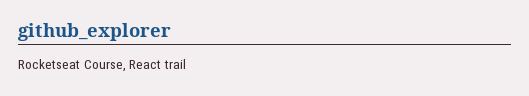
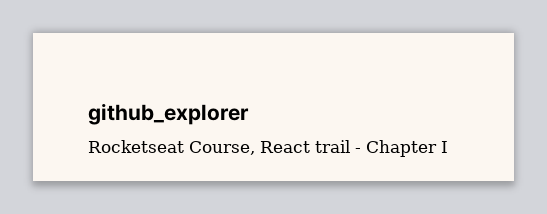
(186, 64) none -> [355,140,448,157] - Chapter I

